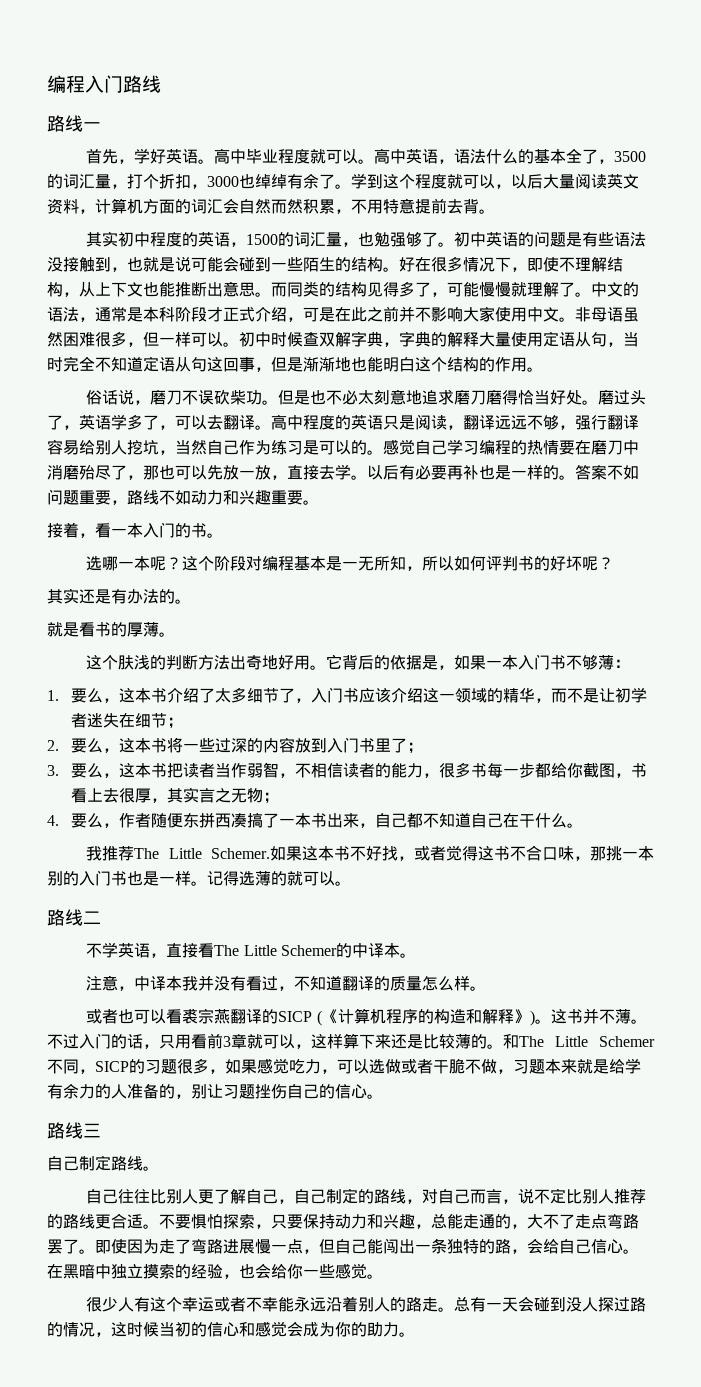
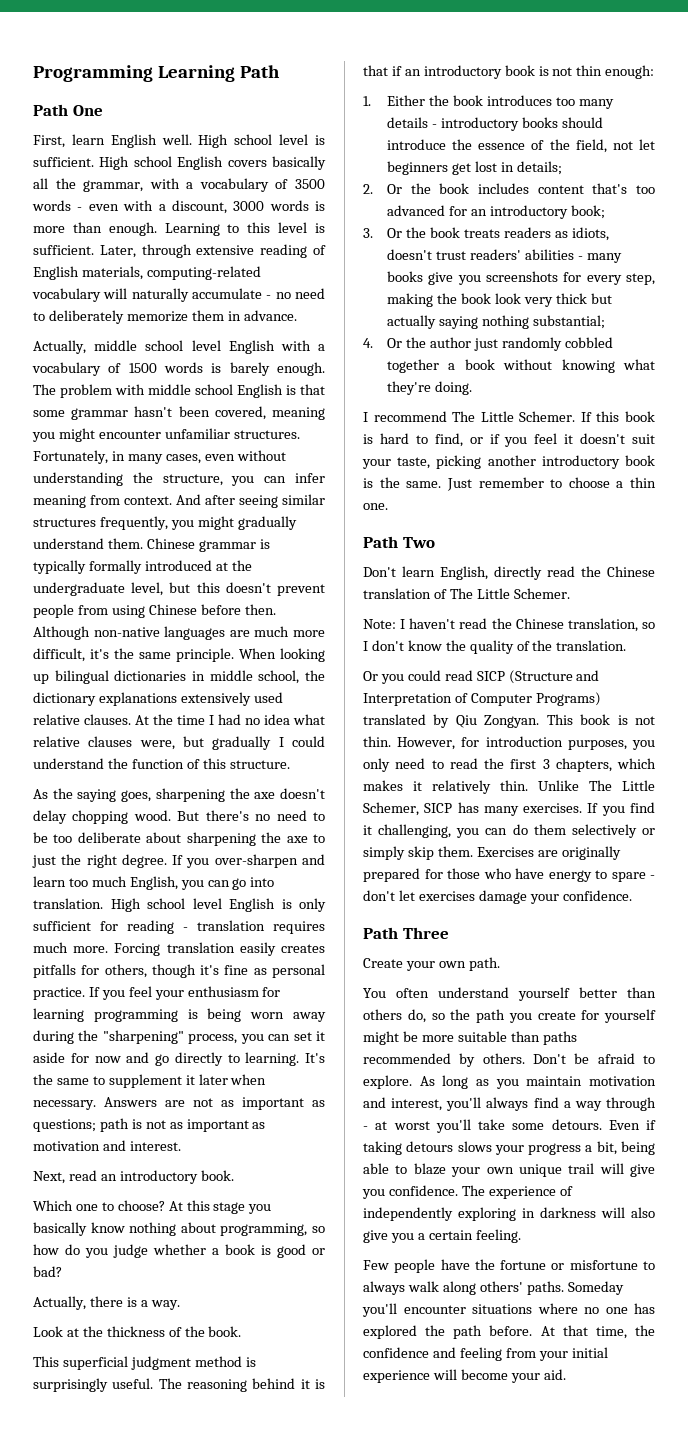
[47,75,161,93] [47,115,101,132] [86,148,647,164] [47,173,639,189] [47,198,495,214] [86,231,647,247] [47,256,623,272] [47,281,639,297] [47,306,639,322] [47,331,639,347] [47,356,543,372] [86,389,647,405] [47,414,639,430] [47,439,639,455] [47,464,639,480] [47,489,319,505] [47,522,223,538] [86,556,615,571] [47,588,191,604] [47,622,175,637] [86,654,631,670] [47,687,647,703] [70,713,183,729] [47,737,423,754] [47,762,647,778] [70,787,279,804] [47,813,583,828] [86,845,654,861] [47,870,351,886] [47,909,101,926] [86,942,416,958] [86,975,487,991] [86,1008,647,1026] [47,1033,655,1049] [47,1058,641,1074] [47,1083,383,1099] [47,1122,101,1139] [47,1155,159,1171] [86,1188,647,1204] [47,1213,639,1229] [47,1238,639,1254] [47,1263,383,1279] [86,1296,647,1312] [47,1321,415,1337] 编程入门路线 // 路线一 // 首先，学好英语。高中毕业程度就可以。高中英语，语法什么的基本全了，3500的词汇量，打个折扣，3000也绰绰有余了。学到这个程度就可以，以后大量阅读英文资料，计算机方面的词汇会自然而然积累，不用特意提前去背。 // 其实初中程度的英语，1500的词汇量，也勉强够了。初中英语的问题是有些语法没接触到，也就是说可能会碰到一些陌生的结构。好在很多情况下，即使不理解结构，从上下文也能推断出意思。而同类的结构见得多了，可能慢慢就理解了。中文的语法，通常是本科阶段才正式介绍，可是在此之前并不影响大家使用中文。非母语虽然困难很多，但一样可以。初中时候查双解字典，字典的解释大量使用定语从句，当时完全不知道定语从句这回事，但是渐渐地也能明白这个结构的作用。 // 俗话说，磨刀不误砍柴功。但是也不必太刻意地追求磨刀磨得恰当好处。磨过头了，英语学多了，可以去翻译。高中程度的英语只是阅读，翻译远远不够，强行翻译容易给别人挖坑，当然自己作为练习是可以的。感觉自己学习编程的热情要在磨刀中消磨殆尽了，那也可以先放一放，直接去学。以后有必要再补也是一样的。答案不如问题重要，路线不如动力和兴趣重要。 // 接着，看一本入门的书。 // 选哪一本呢？这个阶段对编程基本是一无所知，所以如何评判书的好坏呢？ // 其实还是有办法的。 // 就是看书的厚薄。 // 这个肤浅的判断方法出奇地好用。它背后的依据是，如果一本入门书不够薄： // 1.要么，这本书介绍了太多细节了，入门书应该介绍这一领域的精华，而不是让初学者迷失在细节； // 2.要么，这本书将一些过深的内容放到入门书里了； // 3.要么，这本书把读者当作弱智，不相信读者的能力，很多书每一步都给你截图，书看上去很厚，其实言之无物； // 4.要么，作者随便东拼西凑搞了一本书出来，自己都不知道自己在干什么。 // 我推荐The Little Schemer.如果这本书不好找，或者觉得这书不合口味，那挑一本别的入门书也是一样。记得选薄的就可以。 // 路线二 // 不学英语，直接看The Little Schemer的中译本。 // 注意，中译本我并没有看过，不知道翻译的质量怎么样。 // 或者也可以看裘宗燕翻译的SICP (《计算机程序的构造和解释》)。这书并不薄。不过入门的话，只用看前3章就可以，这样算下来还是比较薄的。和The Little Schemer不同，SICP的习题很多，如果感觉吃力，可以选做或者干脆不做，习题本来就是给学有余力的人准备的，别让习题挫伤自己的信心。 // 路线三 // 自己制定路线。 // 自己往往比别人更了解自己，自己制定的路线，对自己而言，说不定比别人推荐的路线更合适。不要惧怕探索，只要保持动力和兴趣，总能走通的，大不了走点弯路罢了。即使因为走了弯路进展慢一点，但自己能闯出一条独特的路，会给自己信心。在黑暗中独立摸索的经验，也会给你一些感觉。 // 很少人有这个幸运或者不幸能永远沿着别人的路走。总有一天会碰到没人探过路的情况，这时候当初的信心和感觉会成为你的助力。 -> [33,65,280,82] [33,104,103,116] [33,134,325,148] [33,156,326,170] [33,178,326,192] [32,200,325,214] [33,222,325,236] [33,244,327,258] [33,266,261,280] [32,288,325,302] [33,310,297,324] [33,340,325,354] [32,362,325,376] [33,384,325,398] [33,406,325,420] [32,428,300,442] [33,450,286,464] [33,472,325,486] [33,494,325,508] [33,516,297,530] [33,538,270,552] [33,560,252,574] [33,582,325,596] [33,604,276,618] [33,626,325,640] [33,648,325,662] [33,670,325,684] [33,692,283,706] [33,714,325,725] [33,736,325,750] [33,758,290,769] [33,788,326,802] [33,810,326,824] [33,832,325,846] [32,854,325,868] [33,876,275,890] [33,898,326,912] [33,920,325,934] [33,942,325,956] [33,964,325,978] [33,986,281,1000] [33,1008,327,1022] [33,1030,326,1044] [33,1052,325,1066] [33,1074,267,1088] [33,1097,325,1110] [33,1118,266,1132] [33,1140,181,1151] [33,1170,234,1184] [33,1200,272,1214] [33,1222,325,1236] [33,1244,325,1258] [33,1266,62,1277] [33,1296,180,1310] [33,1326,242,1337] [33,1356,256,1370] [33,1378,325,1392] [363,65,655,79] [363,95,614,109] [387,117,603,131] [387,139,655,153] [387,161,562,175] [363,183,655,194] [387,205,605,219] [363,227,609,241] [387,249,622,263] [387,271,655,285] [387,293,612,307] [387,315,605,329] [363,337,613,351] [387,359,655,373] [387,381,473,395] [363,411,655,422] [363,433,655,447] [362,455,655,469] [363,477,656,491] [363,503,388,510] [363,536,435,548] [363,566,655,580] [363,588,570,599] [363,618,655,632] [363,640,627,654] [363,670,600,684] [363,692,601,706] [363,714,655,728] [363,736,655,750] [363,758,656,772] [363,780,655,794] [363,802,655,816] [363,824,655,838] [363,846,621,860] [363,868,655,882] [363,890,632,904] [363,927,449,939] [363,957,500,971] [363,987,656,1001] [363,1009,656,1023] [363,1031,577,1045] [363,1053,655,1067] [363,1075,656,1089] [363,1097,656,1111] [363,1119,656,1133] [363,1141,655,1155] [363,1163,655,1177] [362,1185,573,1199] [363,1207,655,1221] [363,1229,521,1243] [363,1259,655,1273] [363,1281,624,1295] [362,1303,655,1317] [363,1325,655,1339] [363,1347,608,1361] [363,1369,566,1383] Programming Learning Path // Path One // First, learn English well. High school level is sufficient. High school English covers basically all the grammar, with a vocabulary of 3500 words - even with a discount, 3000 words is more than enough. Learning to this level is sufficient. Later, through extensive reading of English materials, computing-related vocabulary will naturally accumulate - no need to deliberately memorize them in advance. // Actually, middle school level English with a vocabulary of 1500 words is barely enough. The problem with middle school English is that some grammar hasn't been covered, meaning you might encounter unfamiliar structures. Fortunately, in many cases, even without understanding the structure, you can infer meaning from context. And after seeing similar structures frequently, you might gradually understand them. Chinese grammar is typically formally introduced at the undergraduate level, but this doesn't prevent people from using Chinese before then. Although non-native languages are much more difficult, it's the same principle. When looking up bilingual dictionaries in middle school, the dictionary explanations extensively used relative clauses. At the time I had no idea what relative clauses were, but gradually I could understand the function of this structure. // As the saying goes, sharpening the axe doesn't delay chopping wood. But there's no need to be too deliberate about sharpening the axe to just the right degree. If you over-sharpen and learn too much English, you can go into translation. High school level English is only sufficient for reading - translation requires much more. Forcing translation easily creates pitfalls for others, though it's fine as personal practice. If you feel your enthusiasm for learning programming is being worn away during the "sharpening" process, you can set it aside for now and go directly to learning. It's the same to supplement it later when necessary. Answers are not as important as questions; path is not as important as motivation and interest. // Next, read an introductory book. // Which one to choose? At this stage you basically know nothing about programming, so how do you judge whether a book is good or bad? // Actually, there is a way. // Look at the thickness of the book. // This superficial judgment method is surprisingly useful. The reasoning behind it is that if an introductory book is not thin enough: // 1. Either the book introduces too many details - introductory books should introduce the essence of the field, not let beginners get lost in details; // 2. Or the book includes content that's too advanced for an introductory book; // 3. Or the book treats readers as idiots, doesn't trust readers' abilities - many books give you screenshots for every step, making the book look very thick but actually saying nothing substantial; // 4. Or the author just randomly cobbled together a book without knowing what they're doing. // I recommend The Little Schemer. If this book is hard to find, or if you feel it doesn't suit your taste, picking another introductory book is the same. Just remember to choose a thin one. // Path Two // Don't learn English, directly read the Chinese translation of The Little Schemer. // Note: I haven't read the Chinese translation, so I don't know the quality of the translation. // Or you could read SICP (Structure and Interpretation of Computer Programs) translated by Qiu Zongyan. This book is not thin. However, for introduction purposes, you only need to read the first 3 chapters, which makes it relatively thin. Unlike The Little Schemer, SICP has many exercises. If you find it challenging, you can do them selectively or simply skip them. Exercises are originally prepared for those who have energy to spare - don't let exercises damage your confidence. // Path Three // Create your own path. // You often understand yourself better than others do, so the path you create for yourself might be more suitable than paths recommended by others. Don't be afraid to explore. As long as you maintain motivation and interest, you'll always find a way through - at worst you'll take some detours. Even if taking detours slows your progress a bit, being able to blaze your own unique trail will give you confidence. The experience of independently exploring in darkness will also give you a certain feeling. // Few people have the fortune or misfortune to always walk along others' paths. Someday you'll encounter situations where no one has explored the path before. At that time, the confidence and feeling from your initial experience will become your aid.

